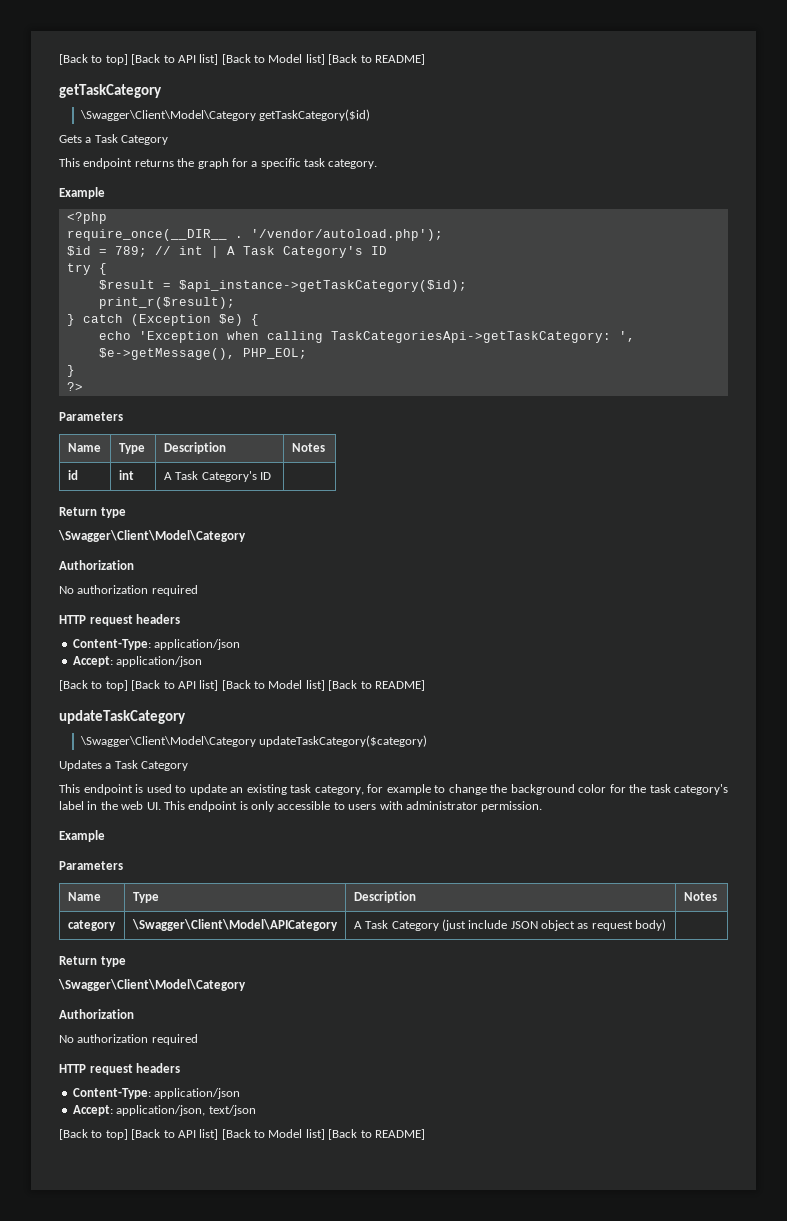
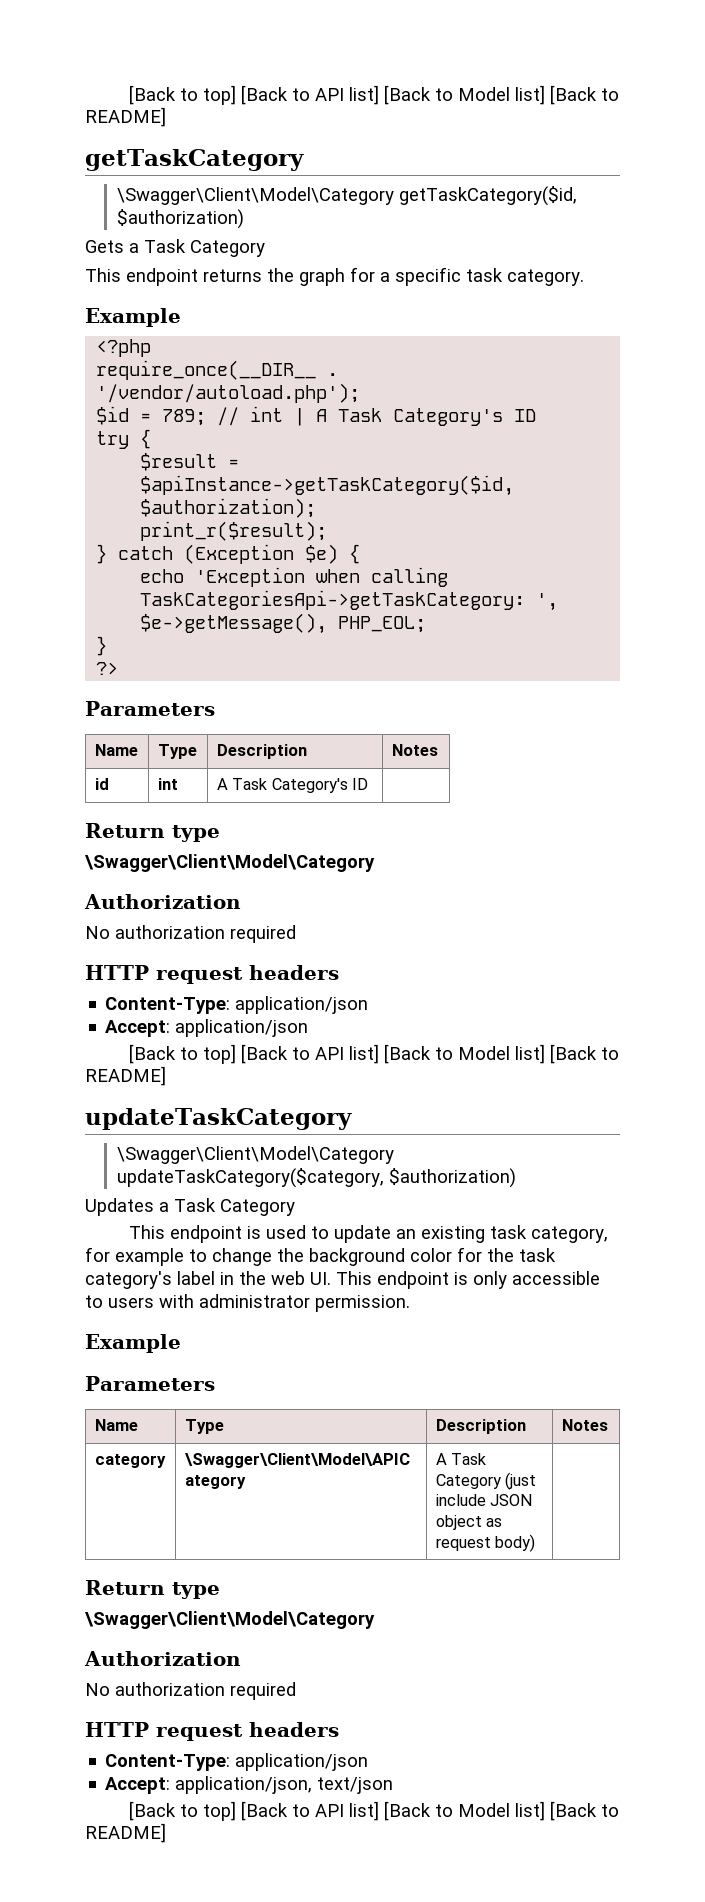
[259,109,371,121] getTaskCategory($id) -> [399,186,578,206] [117,209,245,229] getTaskCategory($id, $authorization)
[178,280,467,292] $api_instance->getTaskCategory($id); -> [140,475,515,496] [140,498,317,518] $apiInstance->getTaskCategory($id, $authorization);
[259,735,428,747] updateTaskCategory($category) -> [117,1168,517,1188] updateTaskCategory($category, $authorization)

